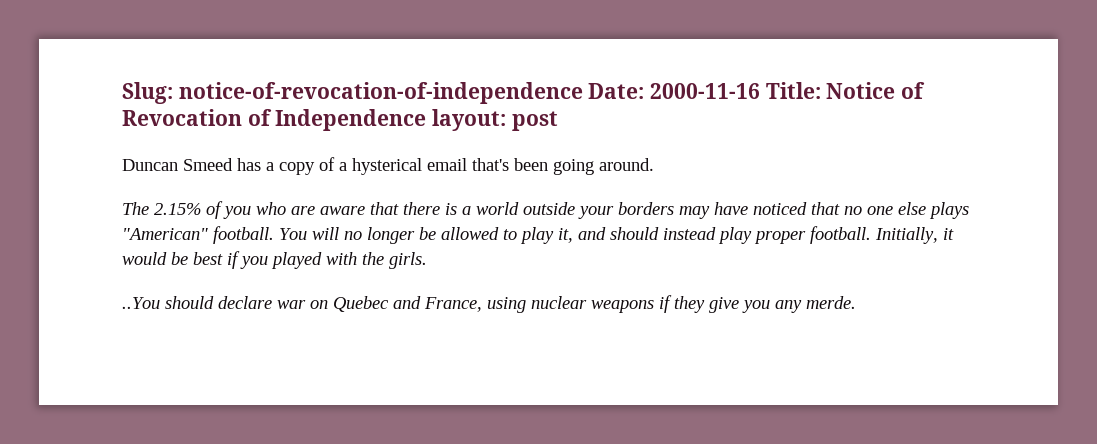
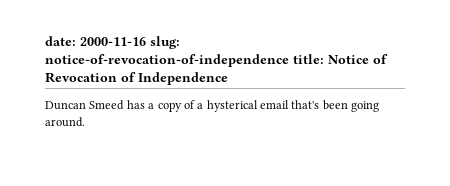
[122,82,821,104] Slug: notice-of-revocation-of-independence Date: 2000-11-16 Title: -> [45,36,180,49] [45,54,324,67] date: 2000-11-16 slug: notice-of-revocation-of-independence title:
[432,109,558,131] layout: post -> (228, 78) none
[122,201,969,219] [122,226,954,244] [122,251,427,269] [122,295,856,313] // The 2.15% of you who are aware that there is a world outside your borders may have noticed that no one else plays "American" football. You will no longer be allowed to play it, and should instead play proper football. Initially, it would be best if you played with the girls. // ..You should declare war on Quebec and France, using nuclear weapons if they give you any merde. -> (85, 122) none

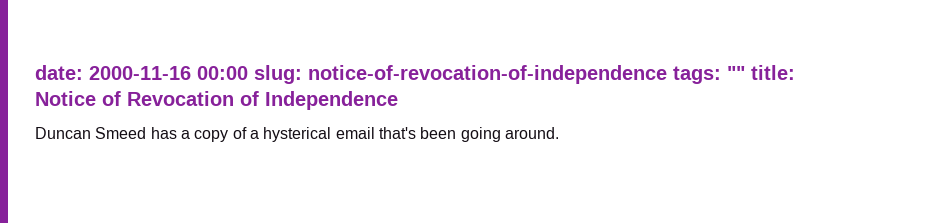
(146, 41) none -> [197,66,248,80] 00:00
(289, 60) none -> [673,66,745,84] tags: ""

